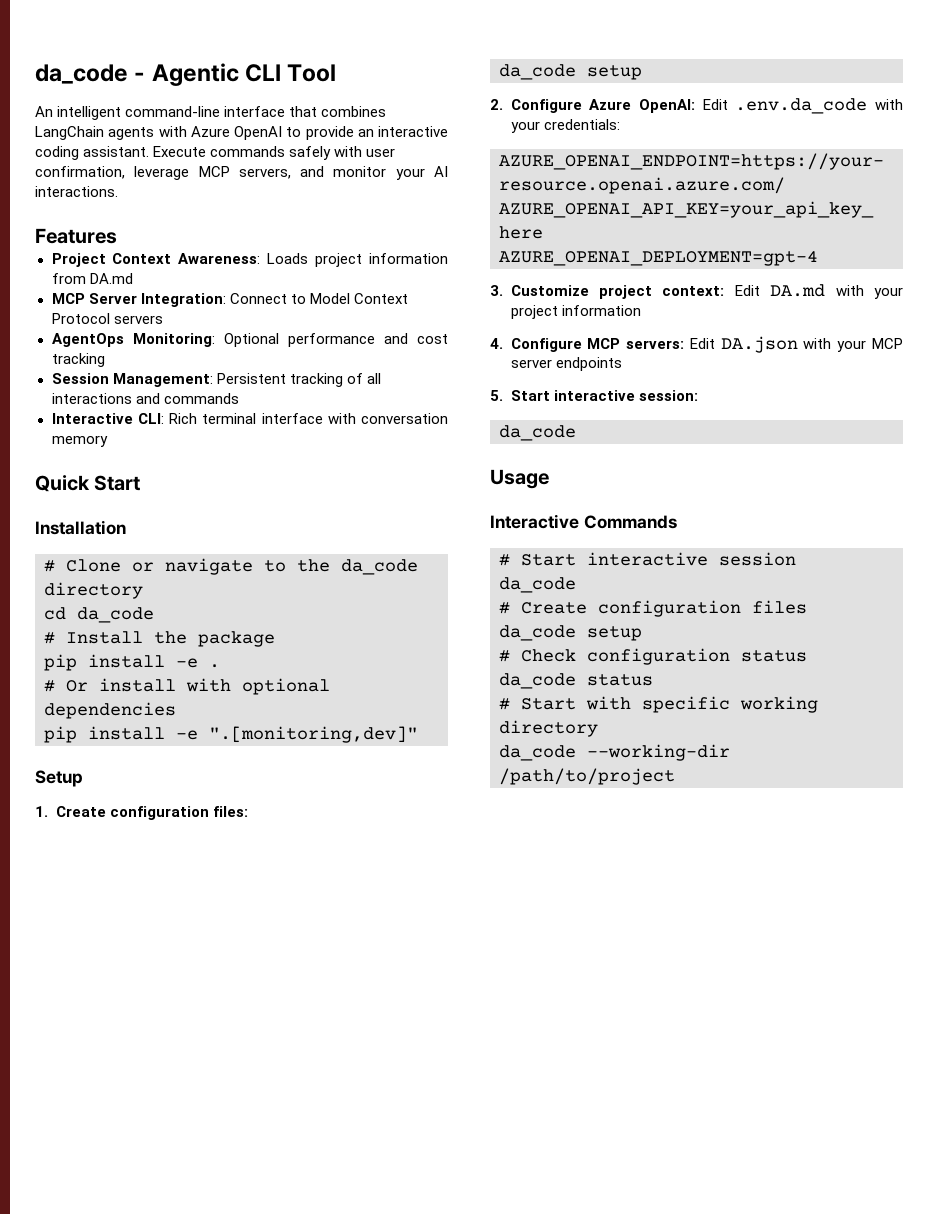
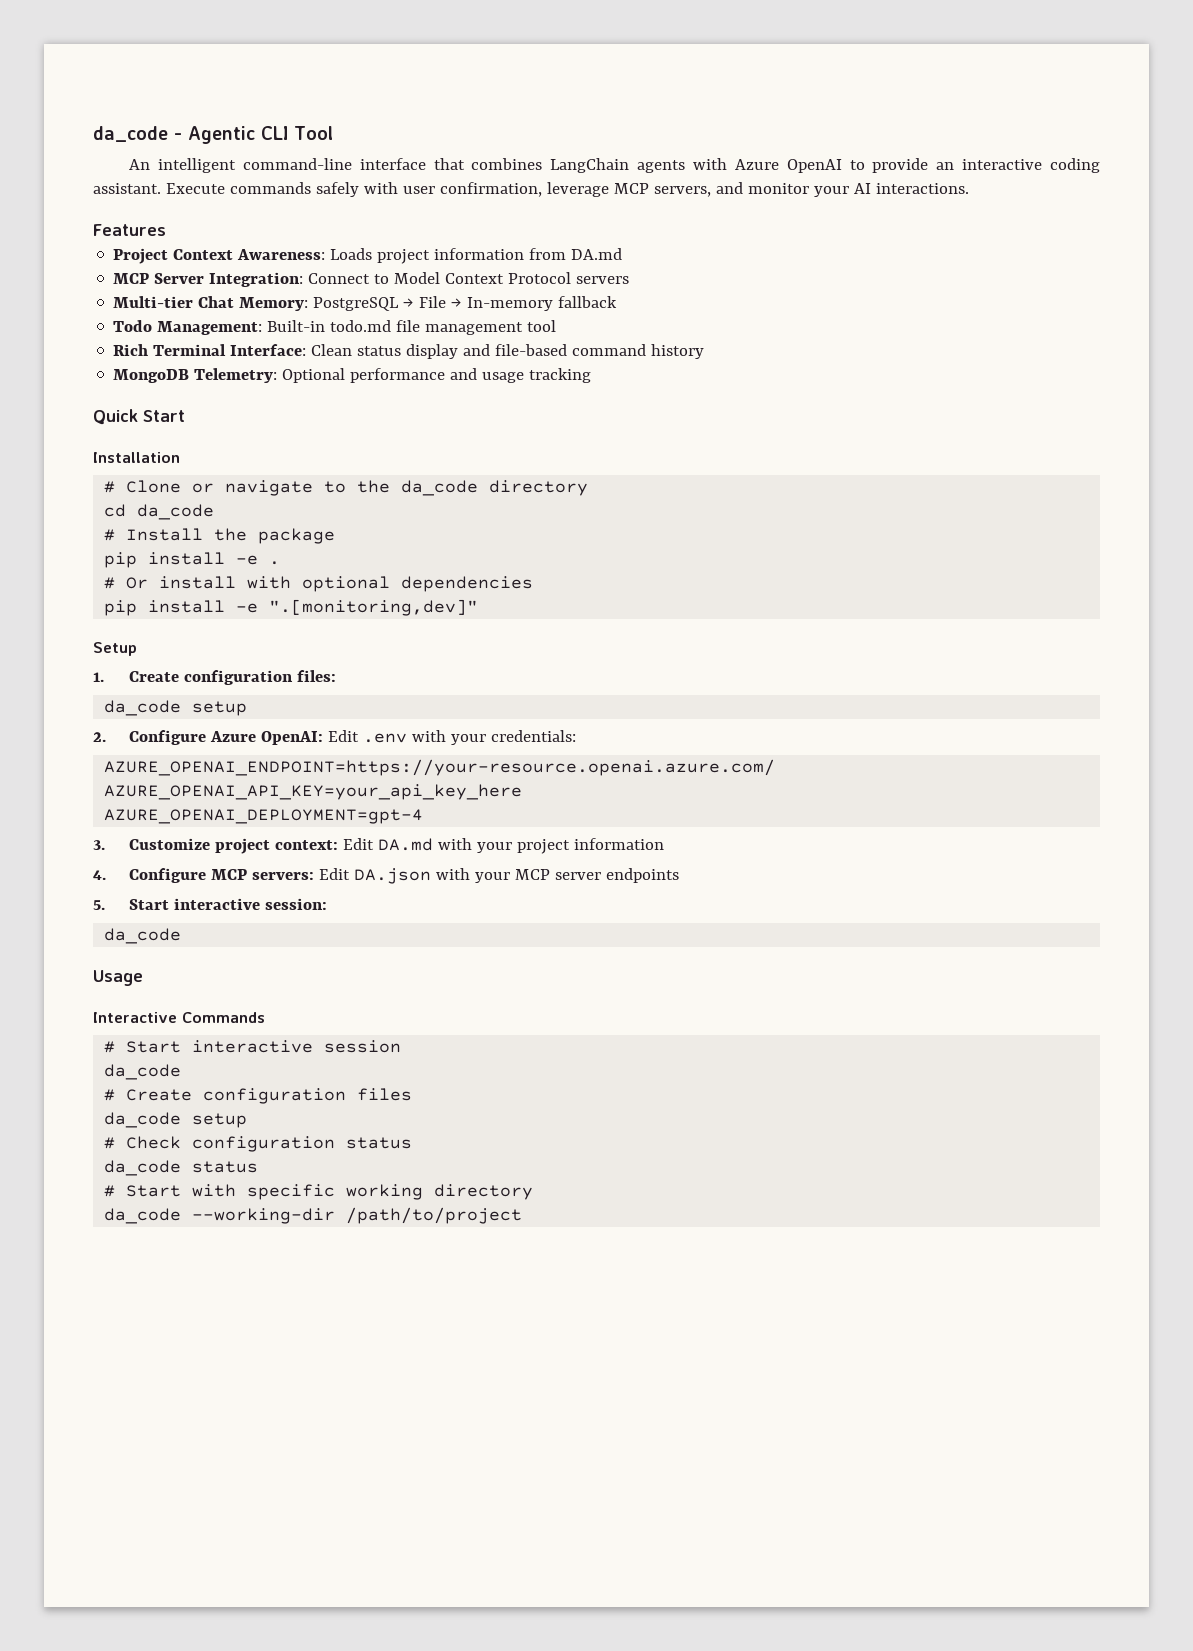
[51,333,215,347] AgentOps Monitoring: -> [113,296,618,311] [113,320,557,335] [113,344,705,359] [113,368,278,383] Multi-tier Chat Memory: PostgreSQL → File → In-memory fallback // Todo Management: Built-in todo.md file management tool // Rich Terminal Interface: Clean status display and file-based command history // MongoDB Telemetry:
[417,334,448,344] [51,353,105,367] [51,373,381,387] [51,393,239,404] [51,413,448,424] [51,435,108,447] cost tracking // Session Management: Persistent tracking of all interactions and commands // Interactive CLI: Rich terminal interface with conversation memory -> [482,368,592,383] usage tracking
[735,98,868,114] .env.da_code -> [362,733,407,743] .env

